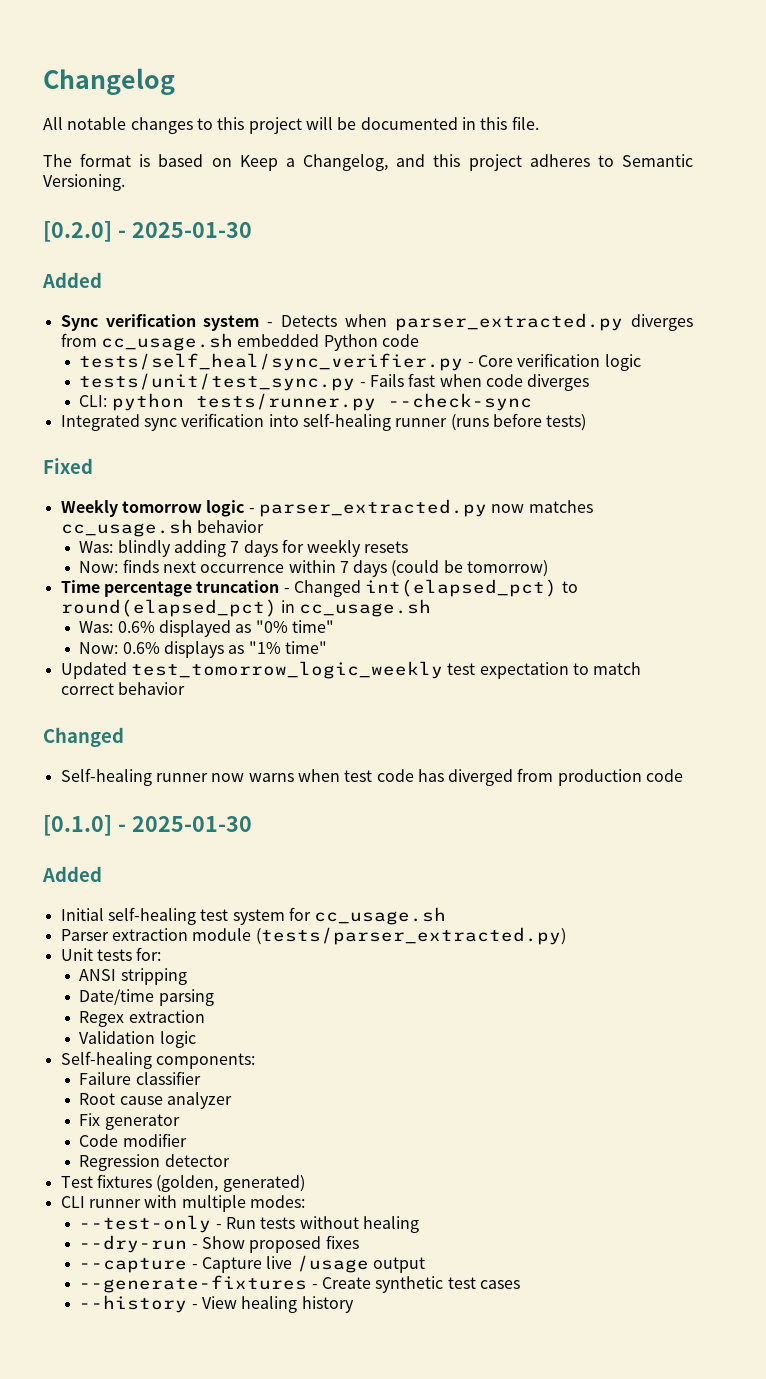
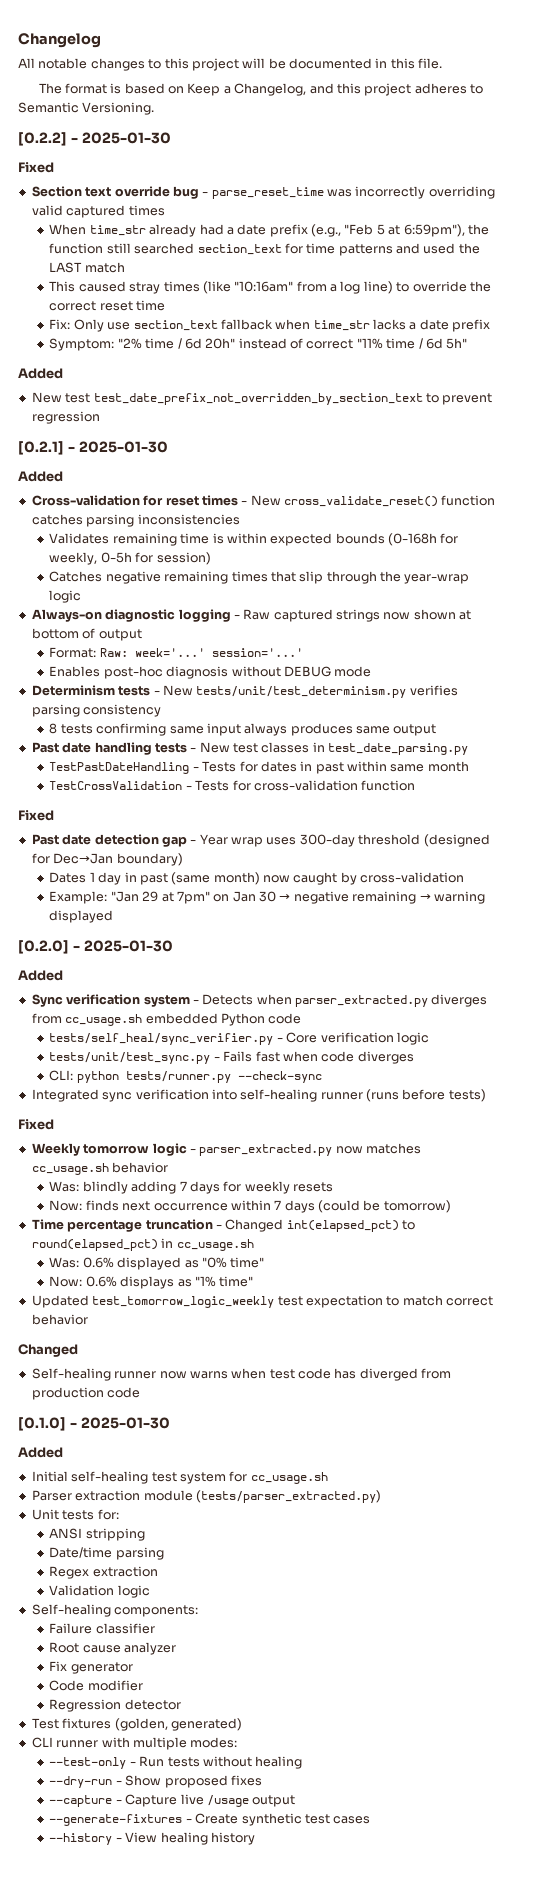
(125, 182) none -> [18,132,171,146] [18,162,54,173] [31,186,495,199] [31,205,165,218] [49,224,489,237] [49,243,480,256] [49,262,125,273] [49,281,491,294] [49,300,166,311] [49,319,491,332] [49,338,468,351] [18,368,63,379] [31,392,493,405] [31,411,100,424] [18,441,168,455] [18,471,63,482] [31,495,496,507] [31,514,240,527] [49,533,459,546] [49,552,211,565] [49,571,470,584] [49,590,82,603] [31,609,472,622] [31,628,142,641] [49,647,303,658] [49,666,372,679] [31,685,458,698] [31,704,162,717] [49,723,437,736] [31,742,469,755] [49,761,469,774] [49,780,416,791] [18,810,54,821] [31,834,490,847] [31,853,183,866] [49,872,465,885] [49,891,485,904] [49,910,114,923] // [0.2.2] - 2025-01-30 // Fixed // Section text override bug - parse_reset_time was incorrectly overriding valid captured times // When time_str already had a date prefix (e.g., "Feb 5 at 6:59pm"), the function still searched section_text for time patterns and used the LAST match // This caused stray times (like "10:16am" from a log line) to override the correct reset time // Fix: Only use section_text fallback when time_str lacks a date prefix // Symptom: "2% time / 6d 20h" instead of correct "11% time / 6d 5h" // Added // New test test_date_prefix_not_overridden_by_section_text to prevent regression // [0.2.1] - 2025-01-30 // Added // Cross-validation for reset times - New cross_validate_reset() function catches parsing inconsistencies // Validates remaining time is within expected bounds (0-168h for weekly, 0-5h for session) // Catches negative remaining times that slip through the year-wrap logic // Always-on diagnostic logging - Raw captured strings now shown at bottom of output // Format: Raw: week='...' session='...' // Enables post-hoc diagnosis without DEBUG mode // Determinism tests - New tests/unit/test_determinism.py verifies parsing consistency // 8 tests confirming same input always produces same output // Past date handling tests - New test classes in test_date_parsing.py // TestPastDateHandling - Tests for dates in past within same month // TestCrossValidation - Tests for cross-validation function // Fixed // Past date detection gap - Year wrap uses 300-day threshold (designed for Dec→Jan boundary) // Dates 1 day in past (same month) now caught by cross-validation // Example: "Jan 29 at 7pm" on Jan 30 → negative remaining → warning displayed

